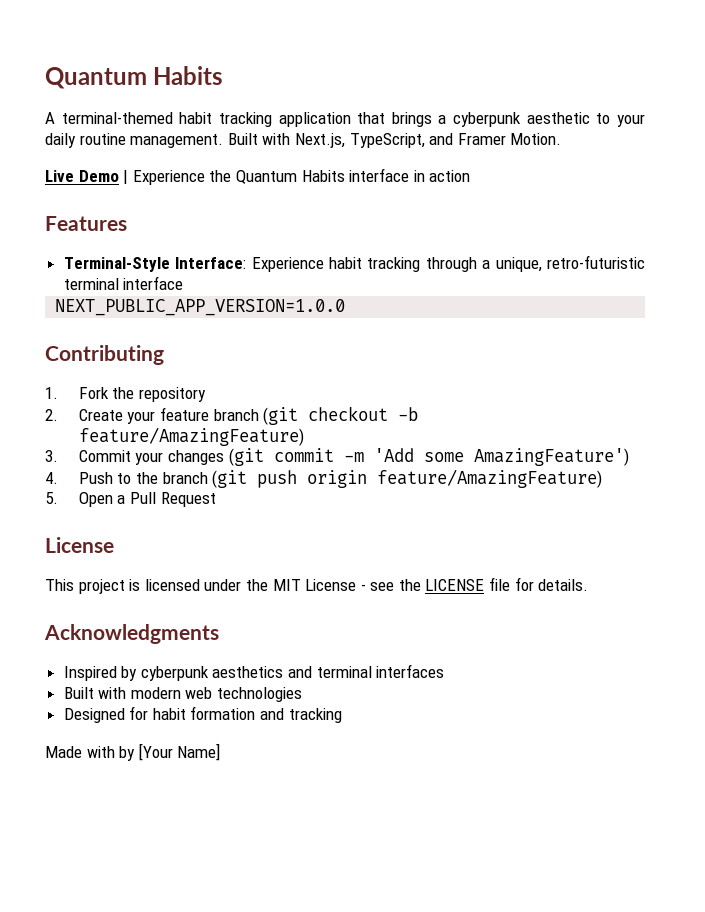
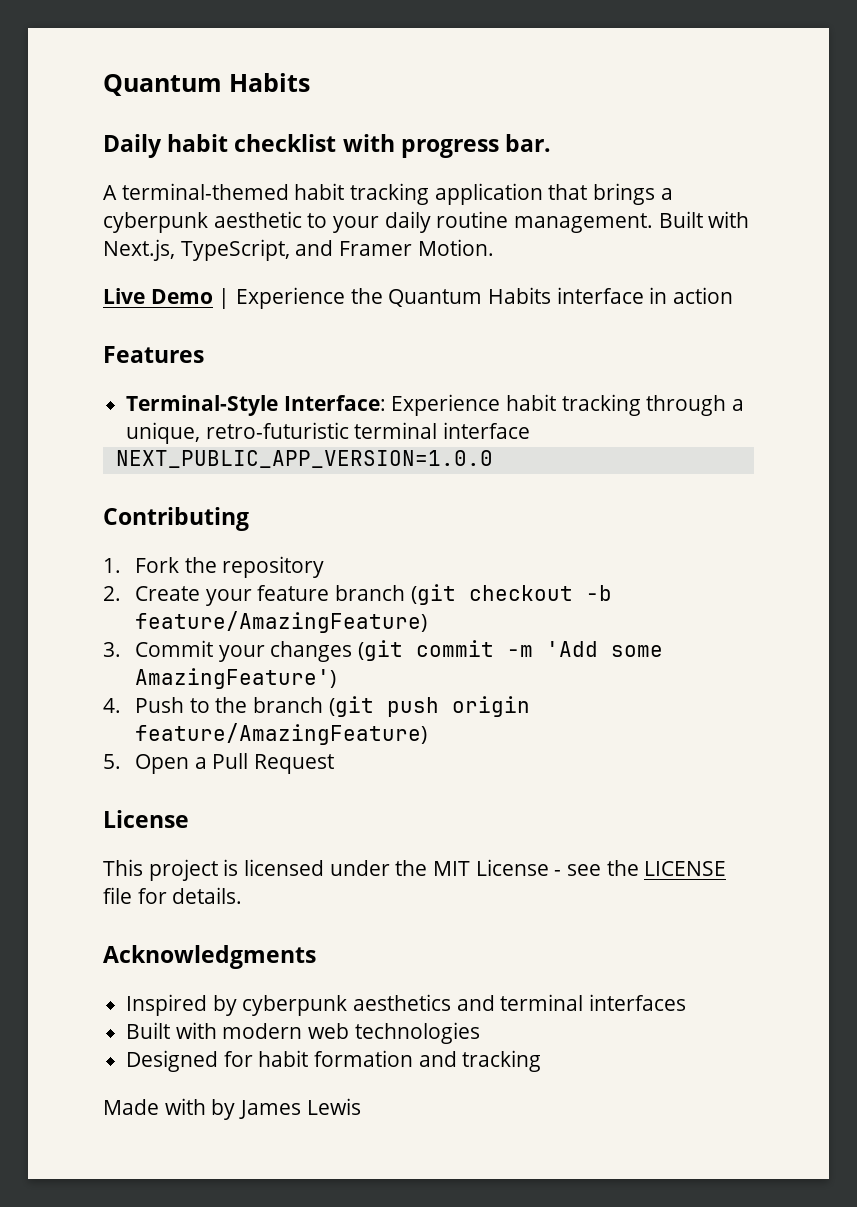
[45,66,224,89] Quantum Habits -> [103,73,310,96] [103,134,552,158] Quantum Habits // Daily habit checklist with progress bar.
[138,743,221,761] [Your Name] -> [239,1098,361,1119] James Lewis

